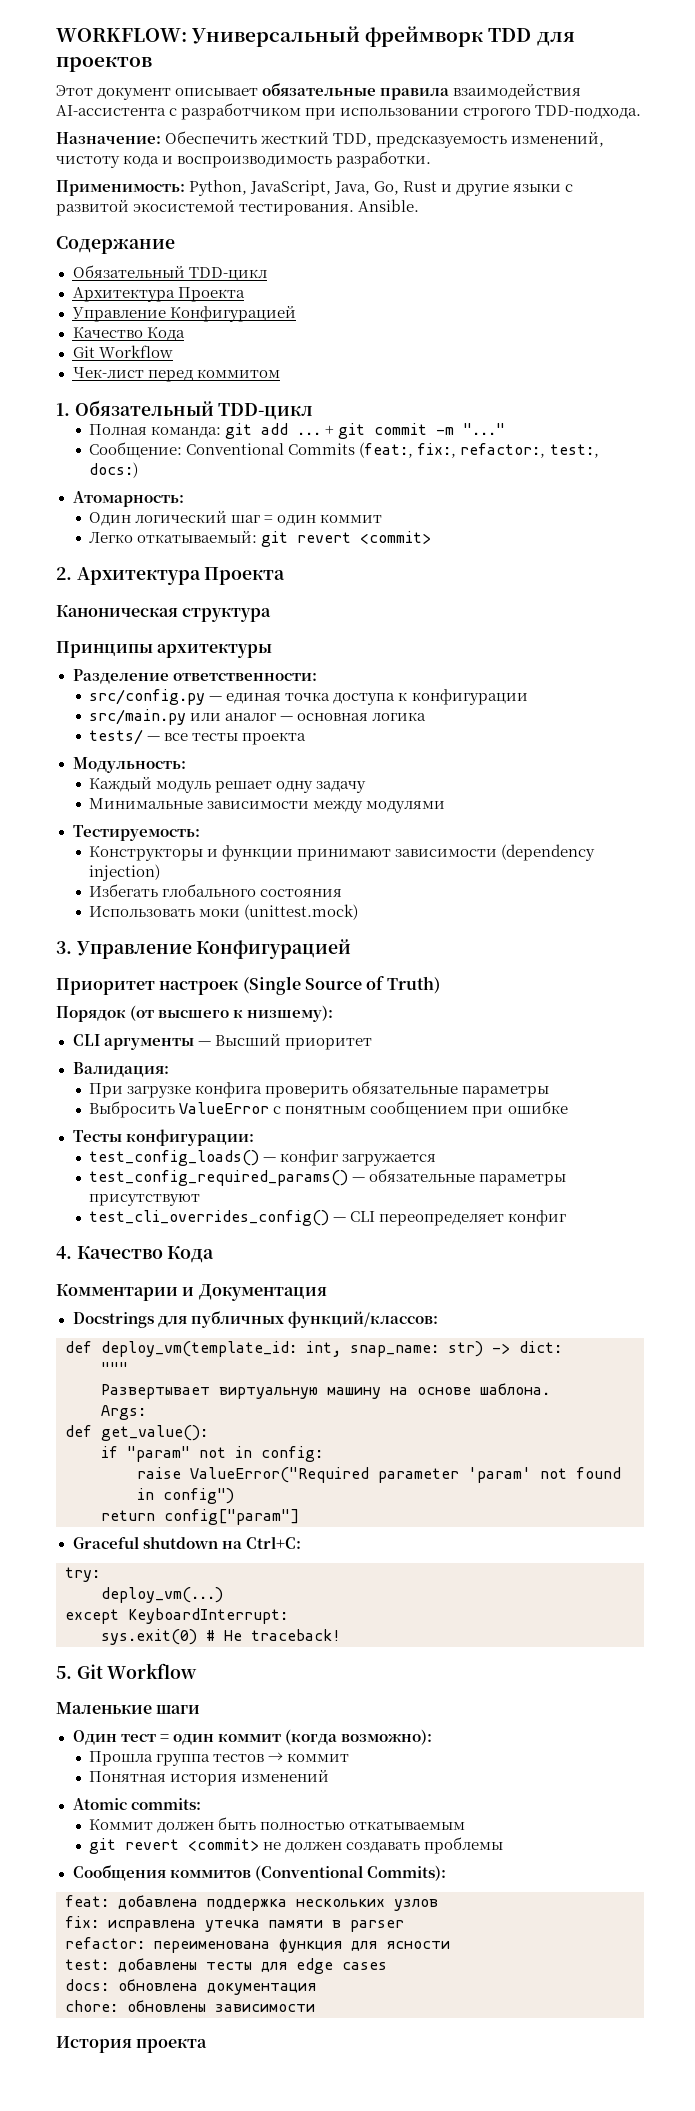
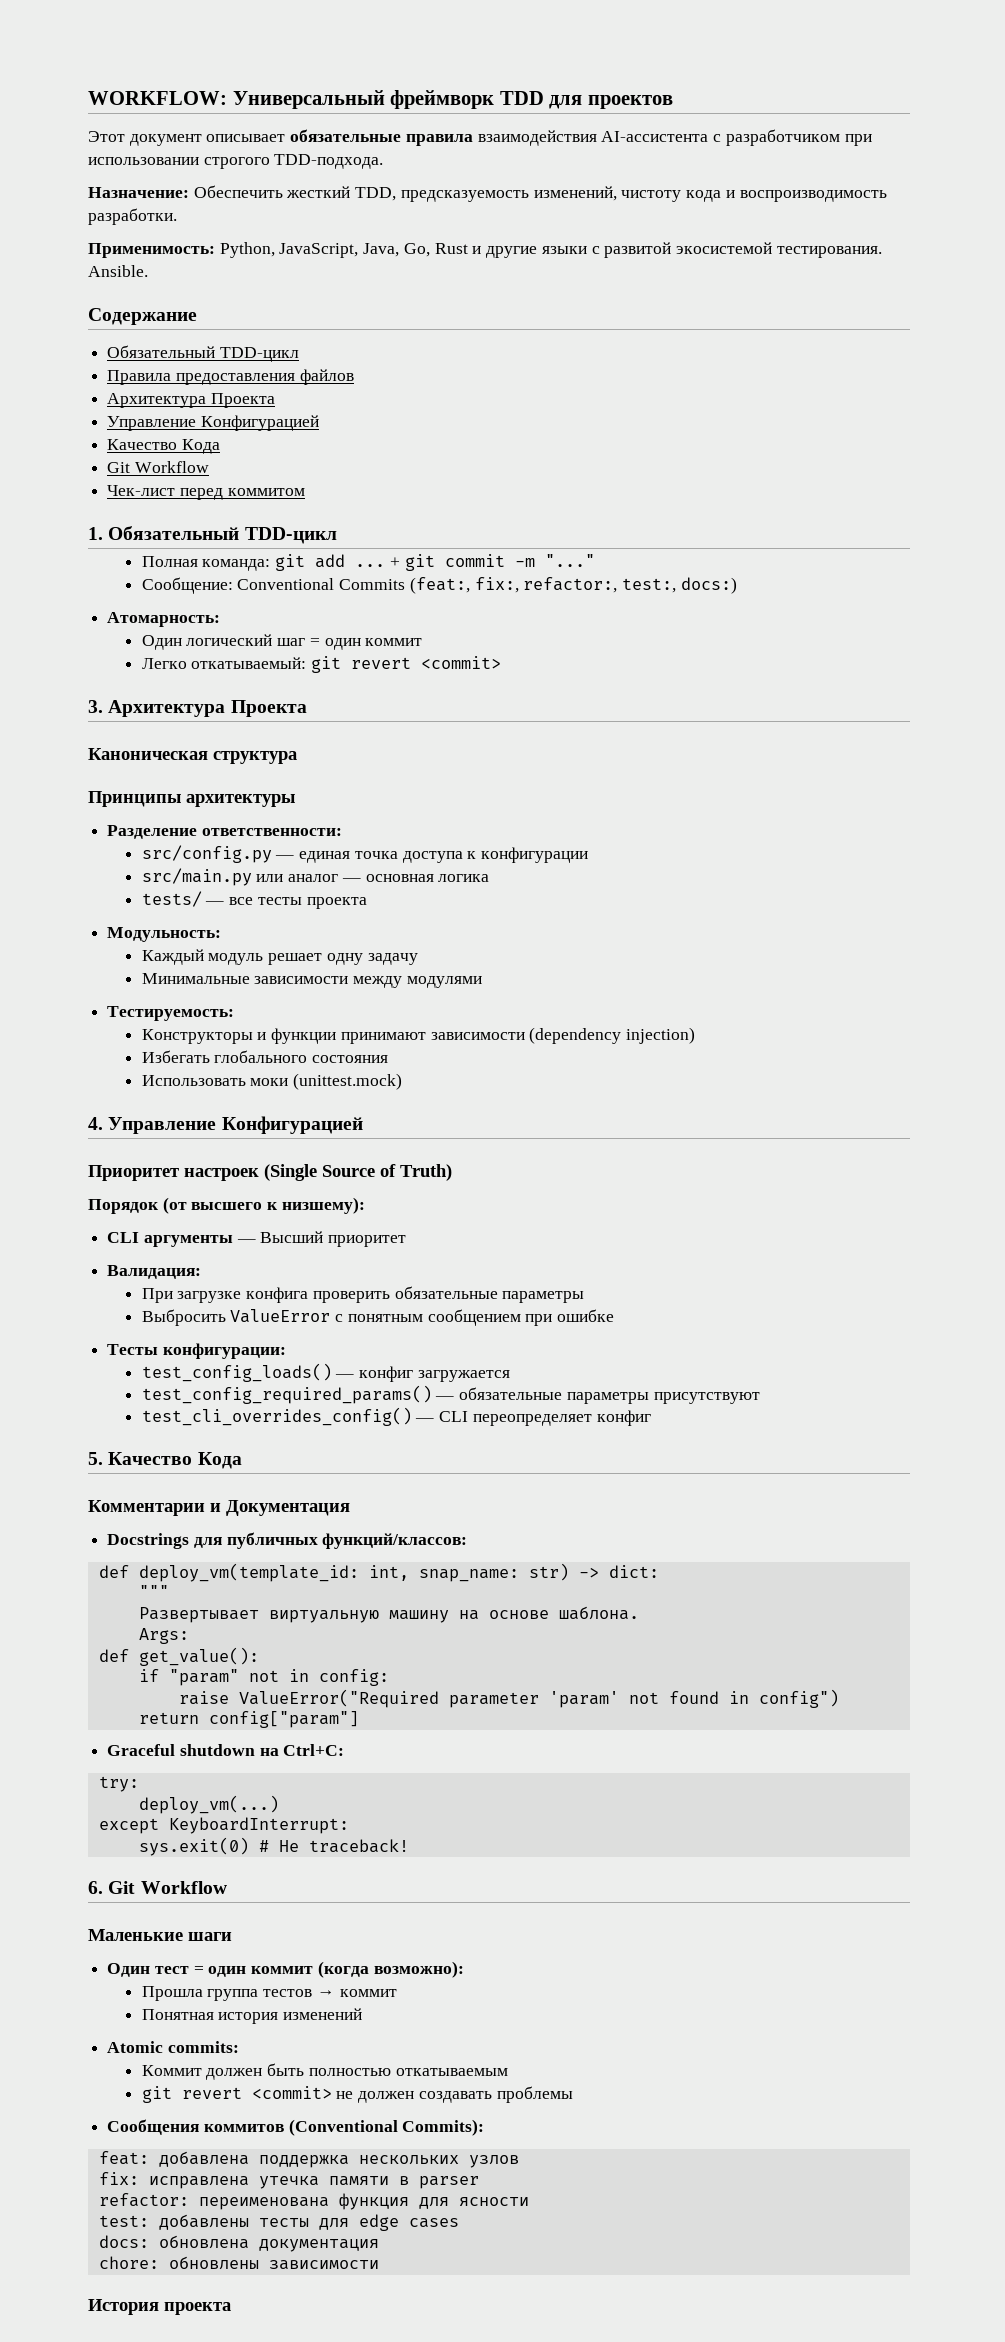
(267, 274) none -> [107,369,354,385] // Правила предоставления файлов
[56,567,72,580] 2. -> [88,700,103,713] 3.
[56,941,72,954] 3. -> [88,1117,103,1130] 4.
[56,1246,72,1259] 4. -> [88,1452,103,1465] 5.
[56,1666,72,1679] 5. -> [88,1881,103,1894] 6.

